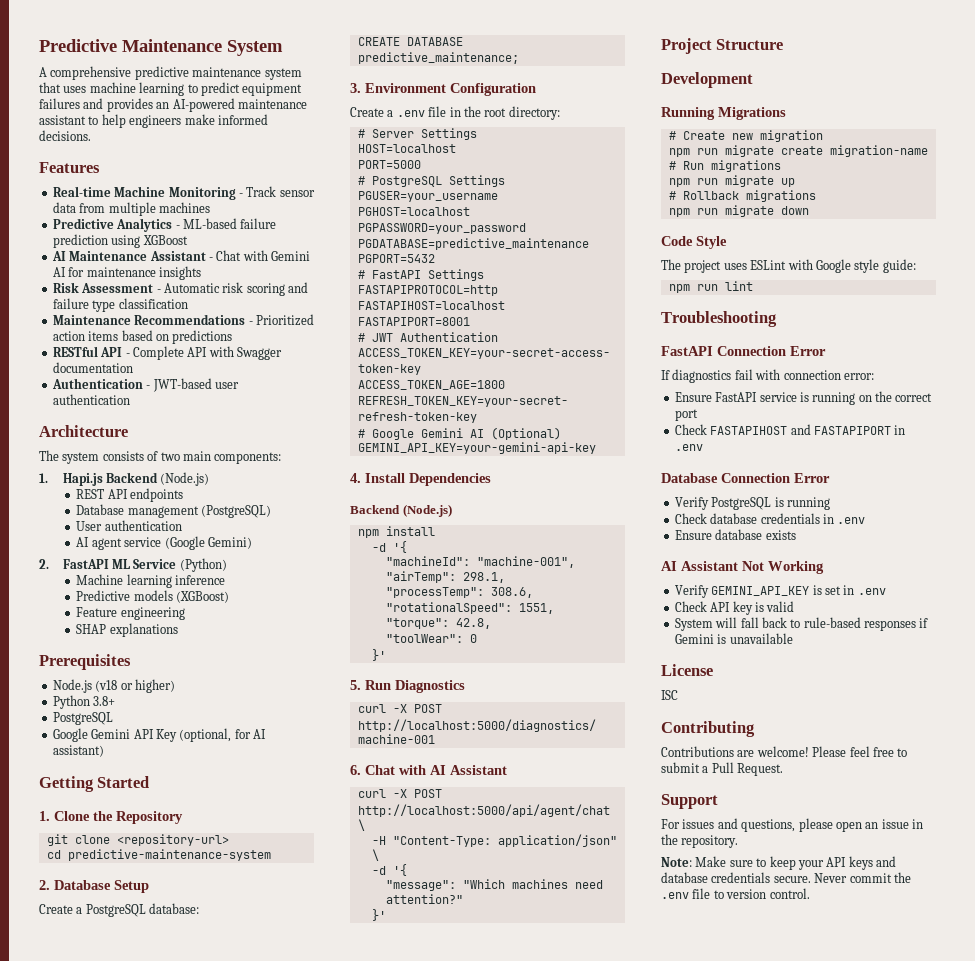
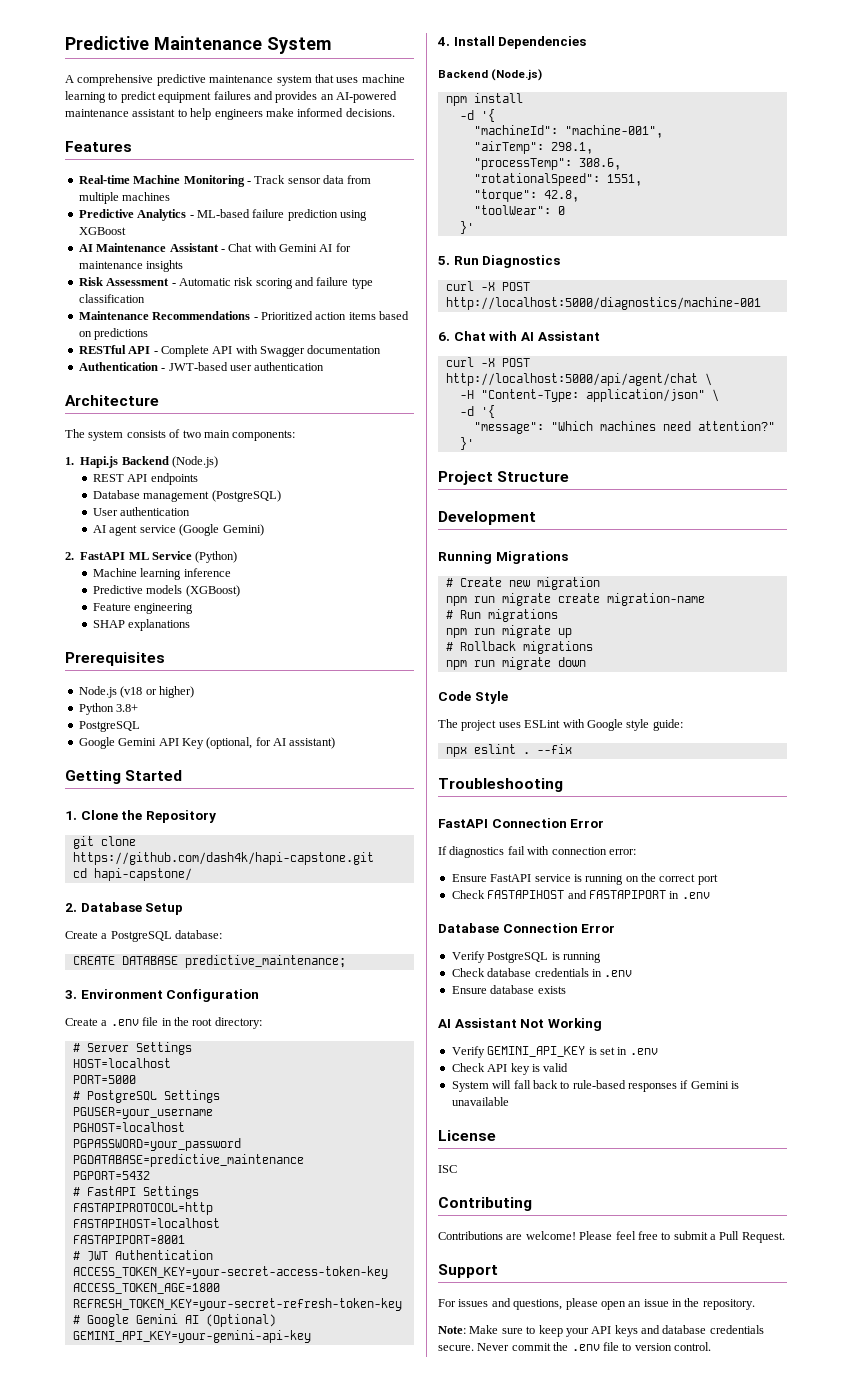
[116,834,229,846] <repository-url> -> [72,852,374,865] https://github.com/dash4k/hapi-capstone.git
[67,849,271,861] predictive-maintenance-system -> [93,868,192,881] hapi-capstone/
[668,281,753,293] npm run lint -> [445,744,572,757] npx eslint . --fix

